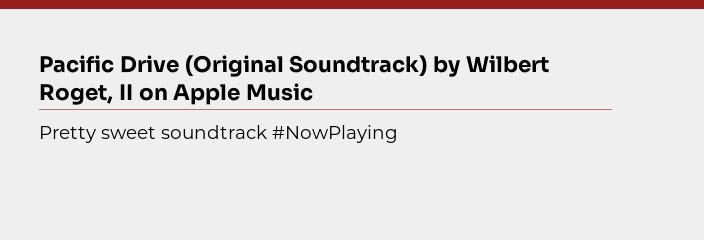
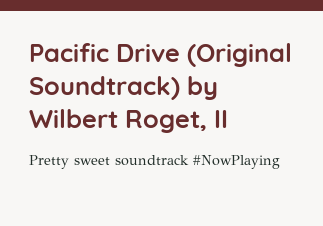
[138,83,314,105] on Apple Music -> (228, 119) none

